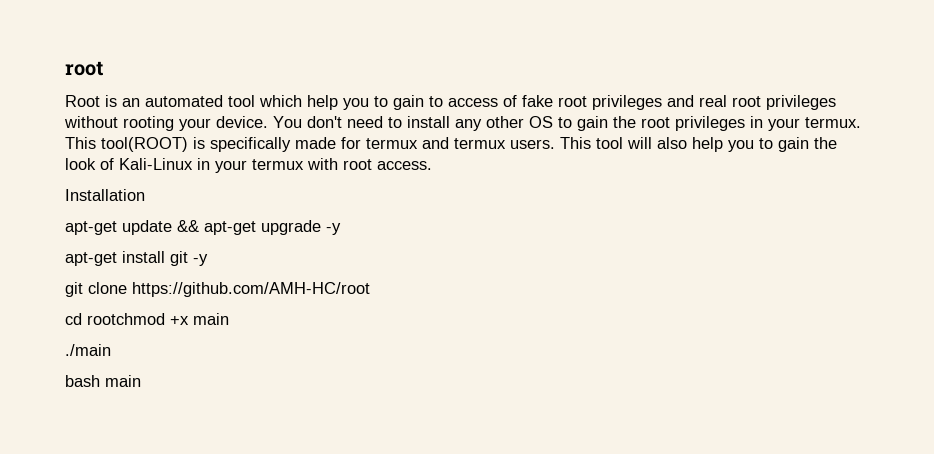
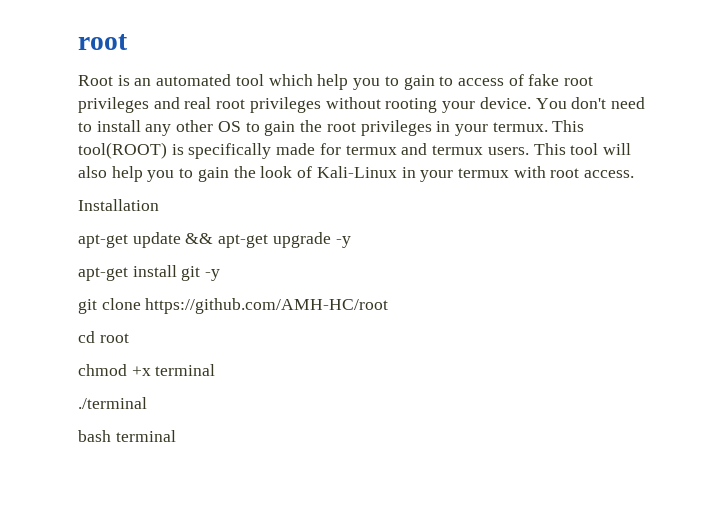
[87,313,229,325] [65,344,111,356] rootchmod +x main // ./main -> [99,333,129,343] [78,364,216,376] [78,397,147,409] root // chmod +x terminal // ./terminal
[105,375,141,387] main -> [115,430,176,442] terminal

